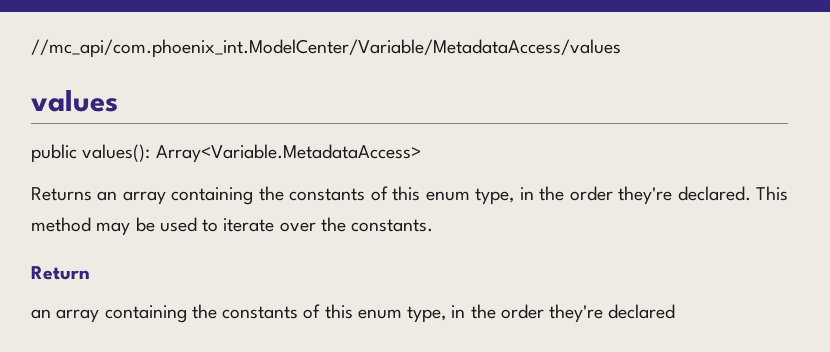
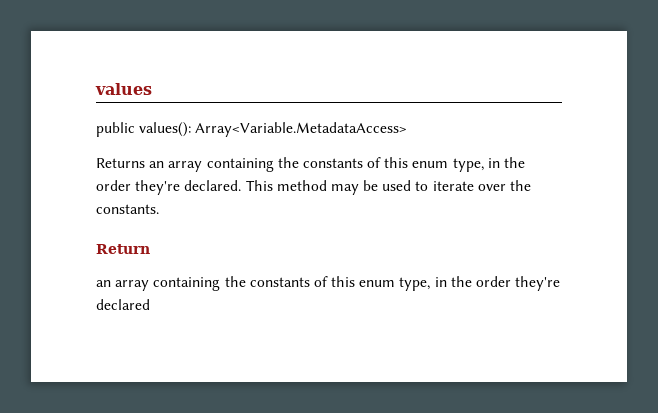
[31,39,621,58] //mc_api/com.phoenix_int.ModelCenter/Variable/MetadataAccess/values // -> (95, 89) none

